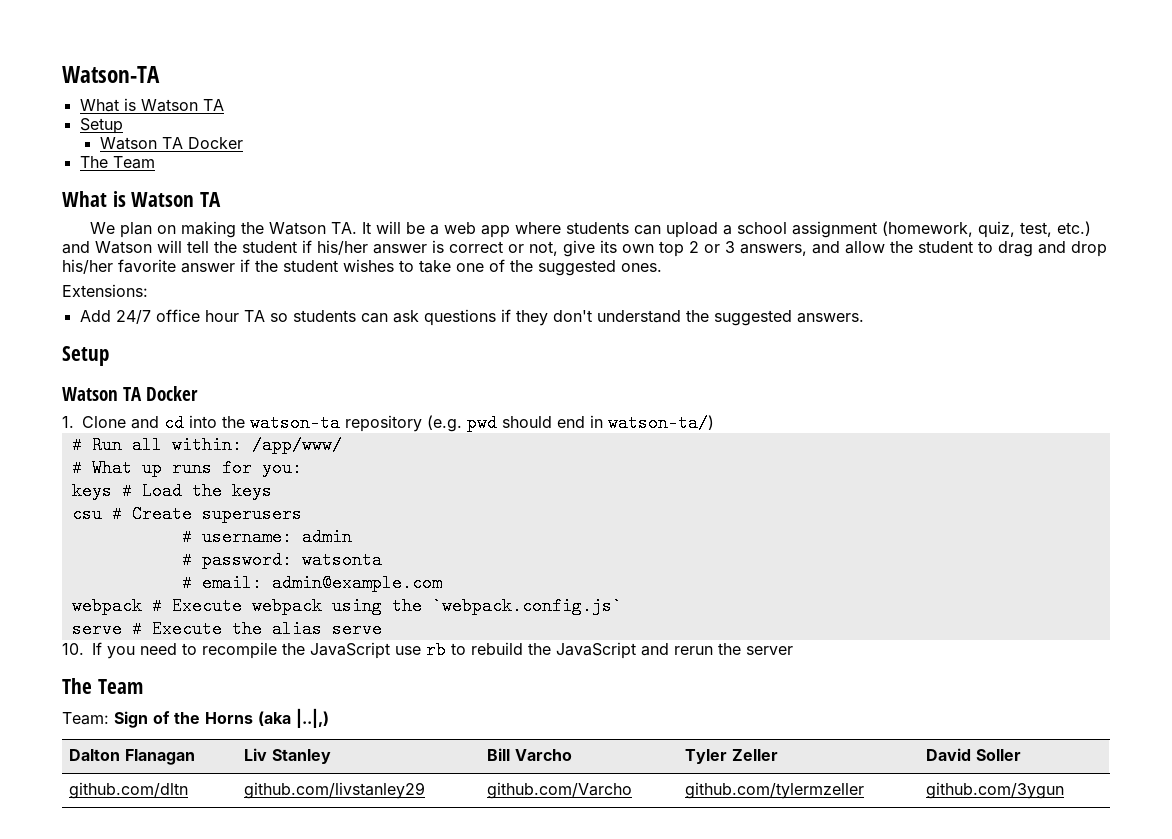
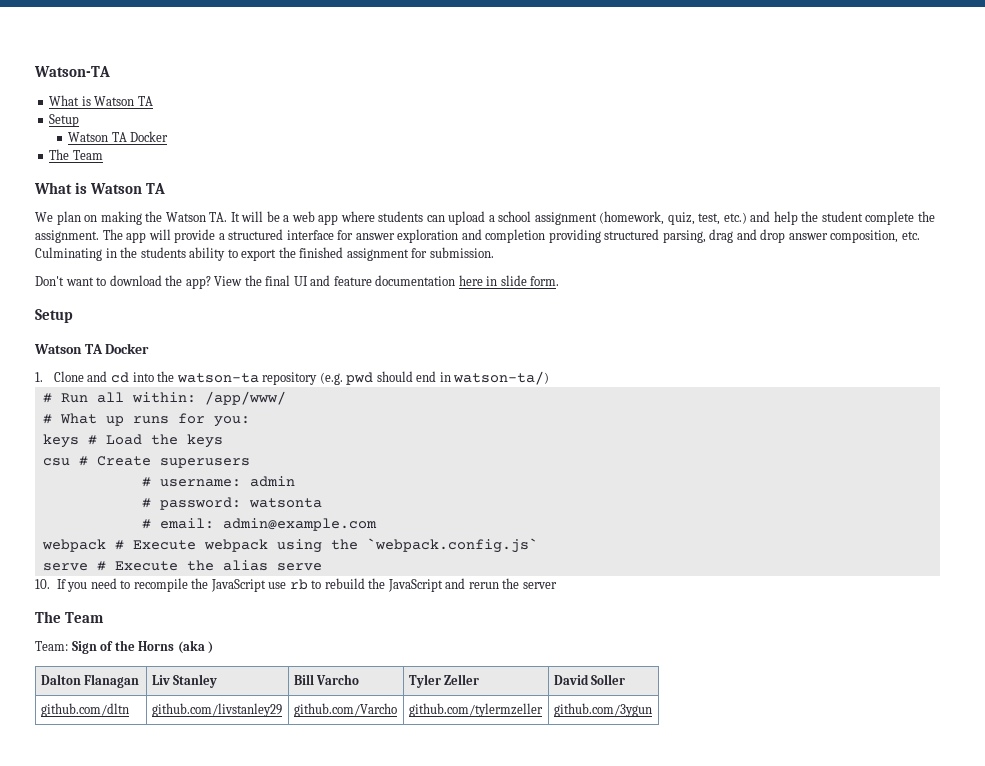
[95,240,1107,257] [62,259,662,276] [62,284,148,297] [79,309,864,326] Watson will tell the student if his/her answer is correct or not, give its own top 2 or 3 answers, and allow the student to drag and drop his/her favorite answer if the student wishes to take one of the suggested ones. // Extensions: // Add 24/7 office hour TA so students can ask questions if they don't understand the suggested answers. -> [773,211,935,225] [35,229,920,243] [35,247,494,261] [35,275,560,289] help the student complete the assignment. The app will provide a structured interface for answer exploration and completion providing structured parsing, drag and drop answer composition, etc. Culminating in the students ability to export the finished assignment for submission. // Don't want to download the app? View the final UI and feature documentation here in slide form.
[296,708,329,728] |..|,) -> [208,641,214,654] )

